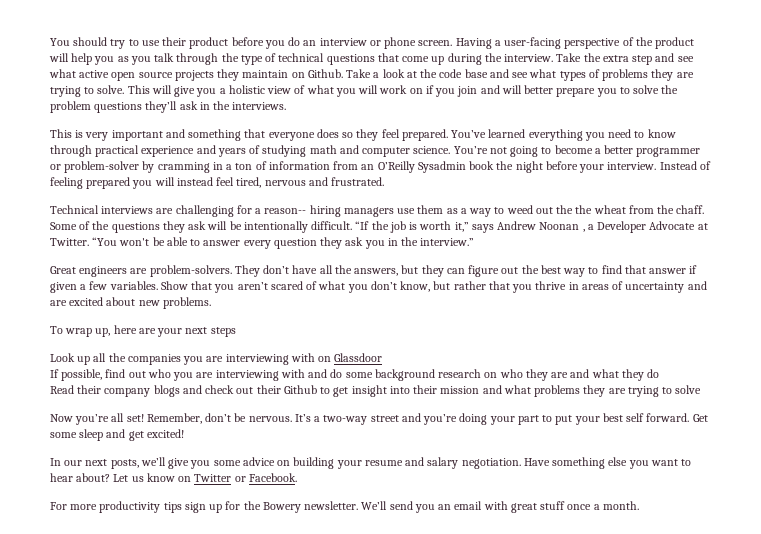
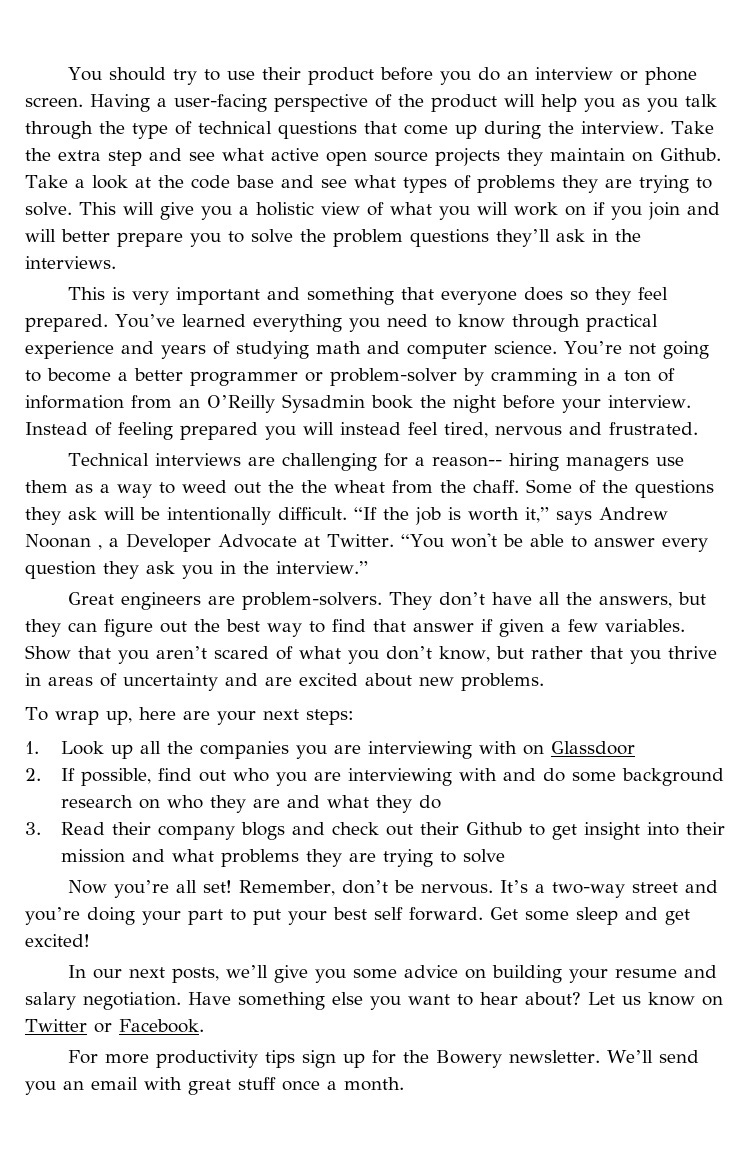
[210,327,236,337] steps // -> [305,709,354,725] [25,741,39,754] steps: // 1.
(383, 357) none -> [25,768,41,781] 2.
(660, 373) none -> [25,822,41,835] 3.

